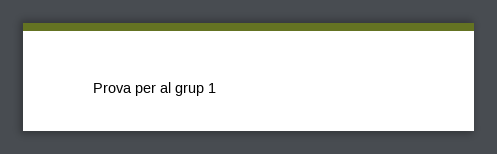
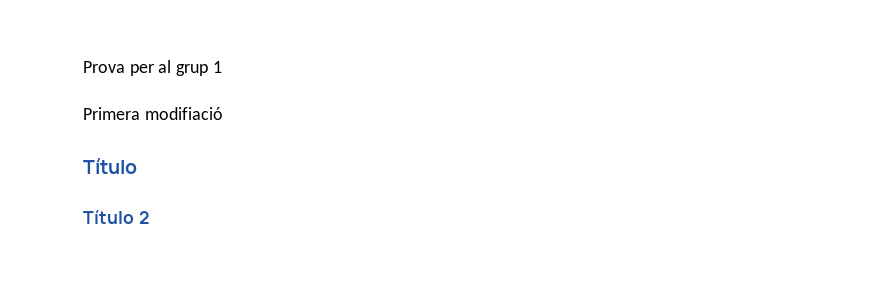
(216, 88) none -> [83,107,223,120] [83,158,137,174] [83,210,149,224] // Primera modifiació // Título // Título 2

